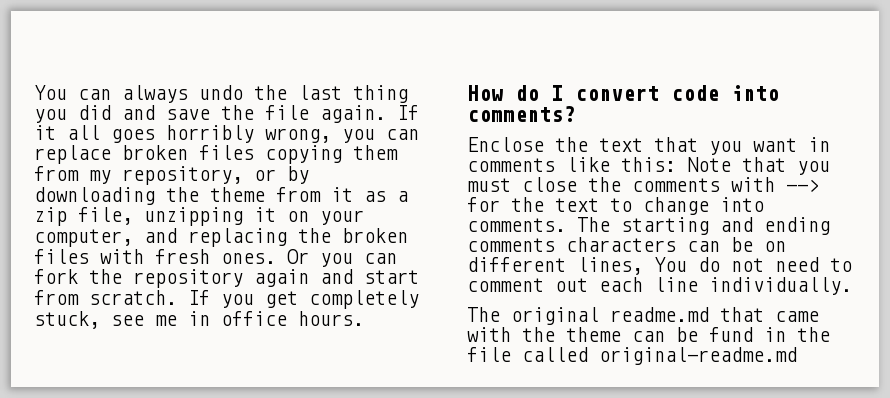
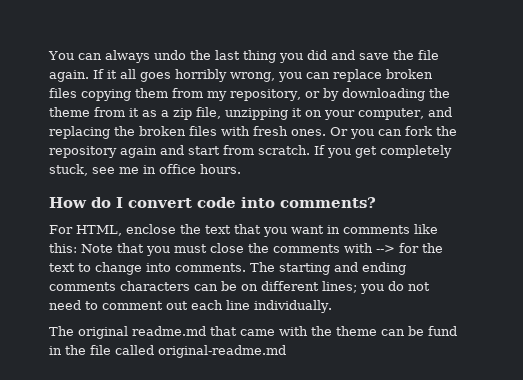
[467,137,544,152] Enclose -> [49,224,176,236] For HTML, enclose
[577,257,687,275] lines, You -> [322,281,384,294] lines; you

